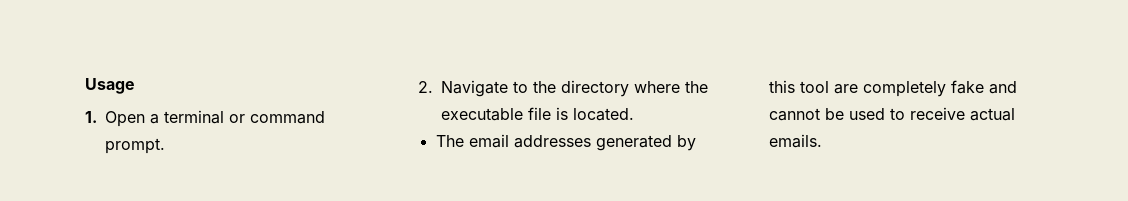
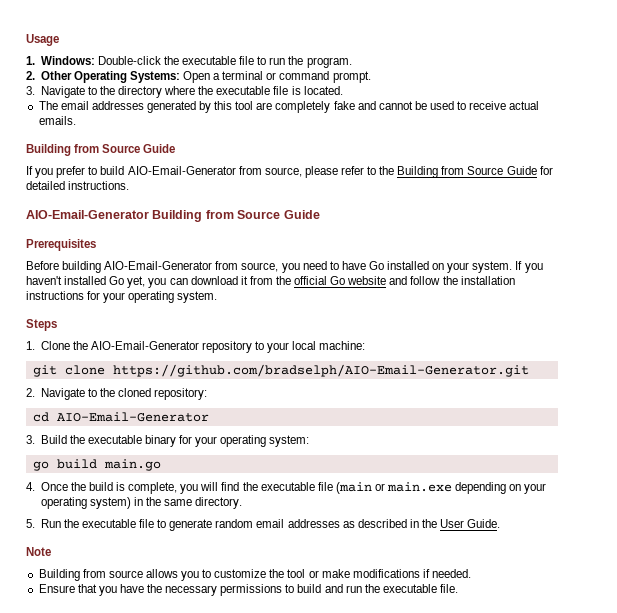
(97, 117) none -> [40,56,352,68] [26,71,180,83] Windows: Double-click the executable file to run the program. // 2. Other Operating Systems:
[418,81,433,93] 2. -> [26,86,35,95] 3.
(822, 141) none -> [26,144,176,156] [26,166,553,178] [26,181,130,190] [26,210,320,222] [26,239,96,251] [26,261,543,273] [26,276,515,288] [26,291,218,303] [26,319,57,331] [26,341,366,353] [32,364,529,377] [26,388,208,400] [32,412,209,422] [26,435,310,447] [32,459,161,471] [26,482,547,494] [40,497,243,509] [26,519,501,531] [26,547,51,556] [38,569,472,581] [38,584,459,596] // Building from Source Guide // If you prefer to build AIO-Email-Generator from source, please refer to the Building from Source Guide for detailed instructions. // AIO-Email-Generator Building from Source Guide // Prerequisites // Before building AIO-Email-Generator from source, you need to have Go installed on your system. If you haven't installed Go yet, you can download it from the official Go website and follow the installation instructions for your operating system. // Steps // 1. Clone the AIO-Email-Generator repository to your local machine: // git clone https://github.com/bradselph/AIO-Email-Generator.git // 2. Navigate to the cloned repository: // cd AIO-Email-Generator // 3. Build the executable binary for your operating system: // go build main.go // 4. Once the build is complete, you will find the executable file (main or main.exe depending on your operating system) in the same directory. // 5. Run the executable file to generate random email addresses as described in the User Guide. // Note // Building from source allows you to customize the tool or make modifications if needed. // Ensure that you have the necessary permissions to build and run the executable file.

